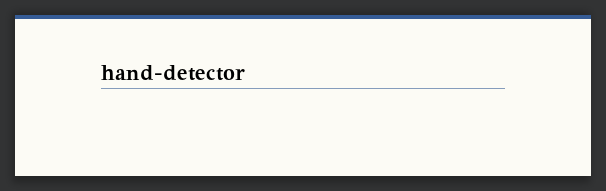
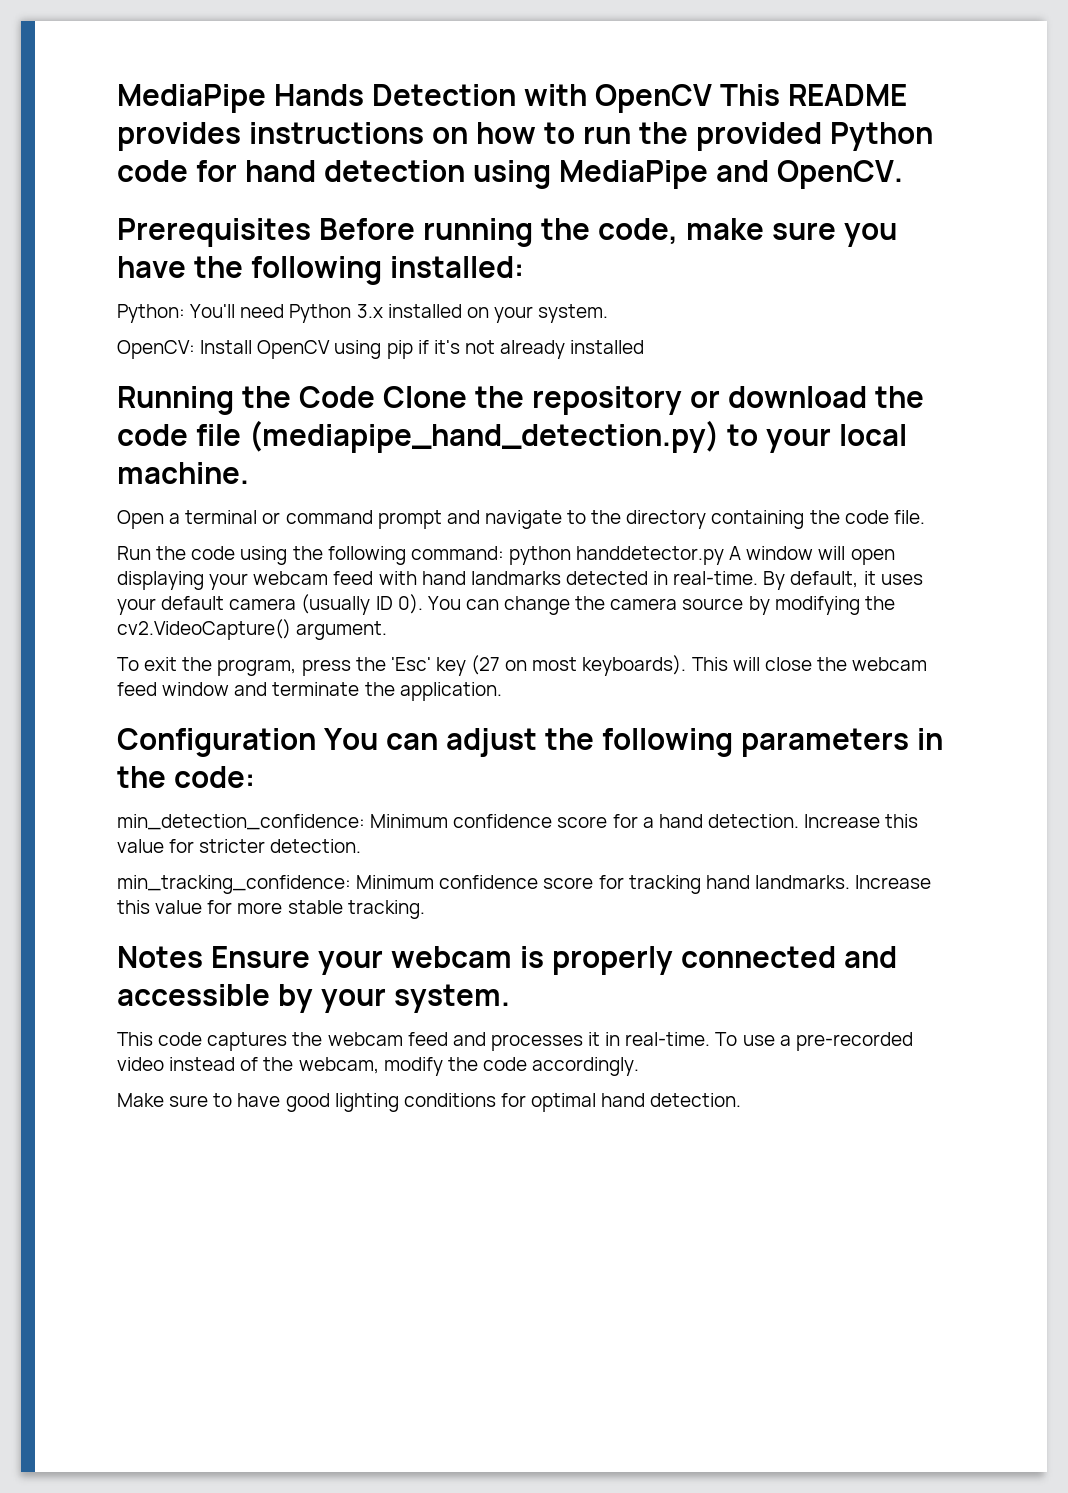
[101,65,245,81] hand-detector -> [117,84,907,113] [117,122,933,151] [117,160,903,189] [117,218,897,247] [117,256,524,285] [117,304,609,323] [117,340,645,359] [117,386,924,415] [117,420,907,453] [117,462,249,484] [117,510,925,529] [117,546,895,565] [117,571,923,590] [117,594,895,615] [117,619,388,640] [117,655,928,676] [117,682,502,701] [117,728,943,757] [117,766,255,788] [117,814,919,830] [117,839,362,853] [117,875,932,894] [117,900,425,919] [117,946,897,975] [117,984,510,1013] [117,1032,913,1051] [117,1057,640,1076] [117,1093,742,1112] MediaPipe Hands Detection with OpenCV This README provides instructions on how to run the provided Python code for hand detection using MediaPipe and OpenCV. // Prerequisites Before running the code, make sure you have the following installed: // Python: You'll need Python 3.x installed on your system. // OpenCV: Install OpenCV using pip if it's not already installed // Running the Code Clone the repository or download the code file (mediapipe_hand_detection.py) to your local machine. // Open a terminal or command prompt and navigate to the directory containing the code file. // Run the code using the following command: python handdetector.py A window will open displaying your webcam feed with hand landmarks detected in real-time. By default, it uses your default camera (usually ID 0). You can change the camera source by modifying the cv2.VideoCapture() argument. // To exit the program, press the 'Esc' key (27 on most keyboards). This will close the webcam feed window and terminate the application. // Configuration You can adjust the following parameters in the code: // min_detection_confidence: Minimum confidence score for a hand detection. Increase this value for stricter detection. // min_tracking_confidence: Minimum confidence score for tracking hand landmarks. Increase this value for more stable tracking. // Notes Ensure your webcam is properly connected and accessible by your system. // This code captures the webcam feed and processes it in real-time. To use a pre-recorded video instead of the webcam, modify the code accordingly. // Make sure to have good lighting conditions for optimal hand detection.

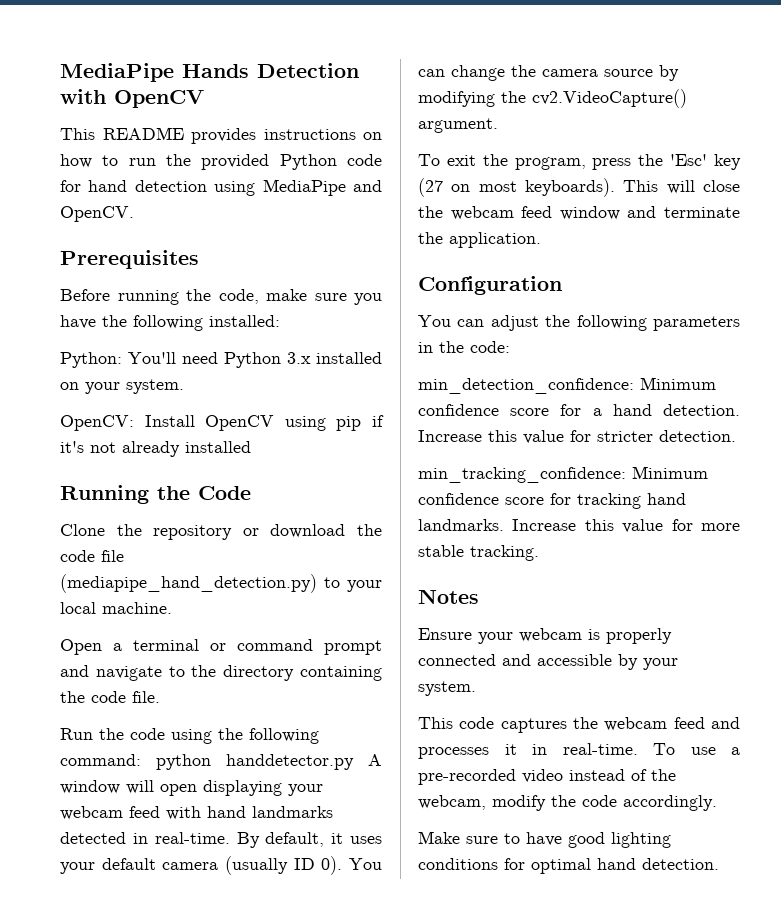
(712, 98) none -> (204, 99) //
(311, 232) none -> (199, 259) //
(375, 397) none -> (251, 493) //
(316, 742) none -> (562, 285) //
(203, 957) none -> (479, 596) //

